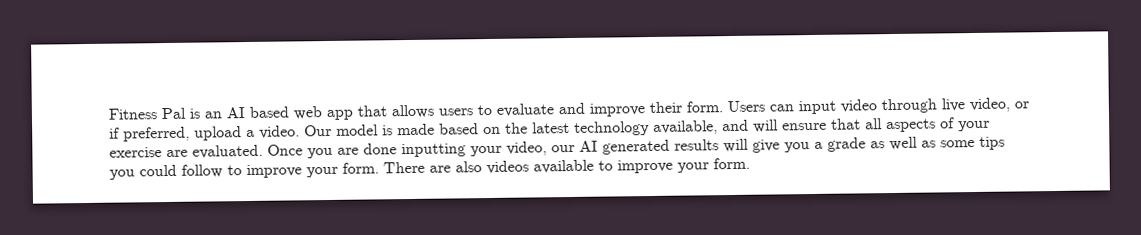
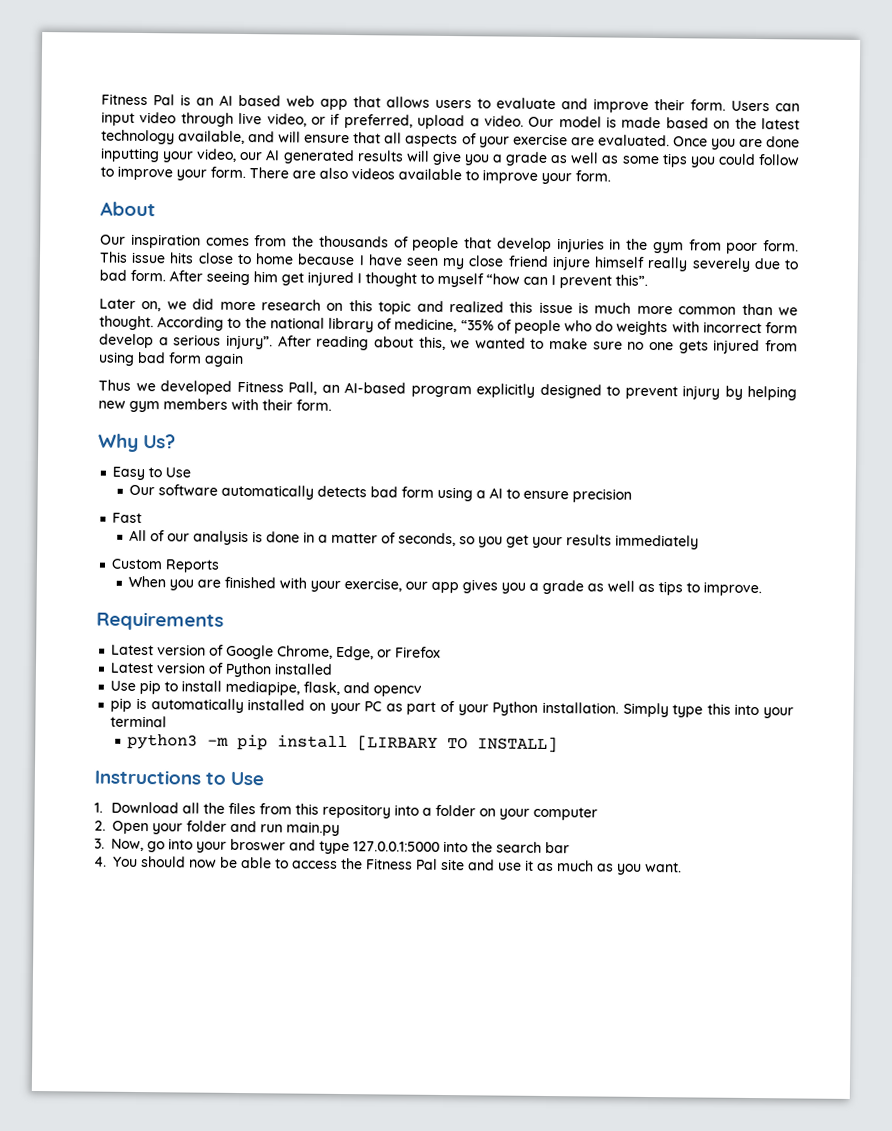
(750, 163) none -> [100,201,156,217] [100,233,799,255] [99,251,799,272] [99,269,648,289] [99,298,799,316] [99,315,798,336] [99,333,798,355] [98,351,244,368] [98,379,797,401] [98,398,332,413] [98,433,177,452] [112,466,192,481] [129,484,633,503] [112,512,143,524] [129,529,700,550] [111,558,221,573] [128,575,763,597] [96,611,224,631] [111,644,442,661] [110,662,334,678] [110,680,423,697] [110,697,794,719] [110,715,168,728] [127,733,559,753] [94,769,265,786] [94,801,598,821] [94,820,340,836] [94,838,570,855] [94,856,682,875] // About // Our inspiration comes from the thousands of people that develop injuries in the gym from poor form. This issue hits close to home because I have seen my close friend injure himself really severely due to bad form. After seeing him get injured I thought to myself “how can I prevent this”. // Later on, we did more research on this topic and realized this issue is much more common than we thought. According to the national library of medicine, “35% of people who do weights with incorrect form develop a serious injury”. After reading about this, we wanted to make sure no one gets injured from using bad form again // Thus we developed Fitness Pall, an AI-based program explicitly designed to prevent injury by helping new gym members with their form. // Why Us? // Easy to Use // Our software automatically detects bad form using a AI to ensure precision // Fast // All of our analysis is done in a matter of seconds, so you get your results immediately // Custom Reports // When you are finished with your exercise, our app gives you a grade as well as tips to improve. // Requirements // Latest version of Google Chrome, Edge, or Firefox // Latest version of Python installed // Use pip to install mediapipe, flask, and opencv // pip is automatically installed on your PC as part of your Python installation. Simply type this into your terminal // python3 -m pip install [LIRBARY TO INSTALL] // Instructions to Use // 1. Download all the files from this repository into a folder on your computer // 2. Open your folder and run main.py // 3. Now, go into your broswer and type 127.0.0.1:5000 into the search bar // 4. You should now be able to access the Fitness Pal site and use it as much as you want.

